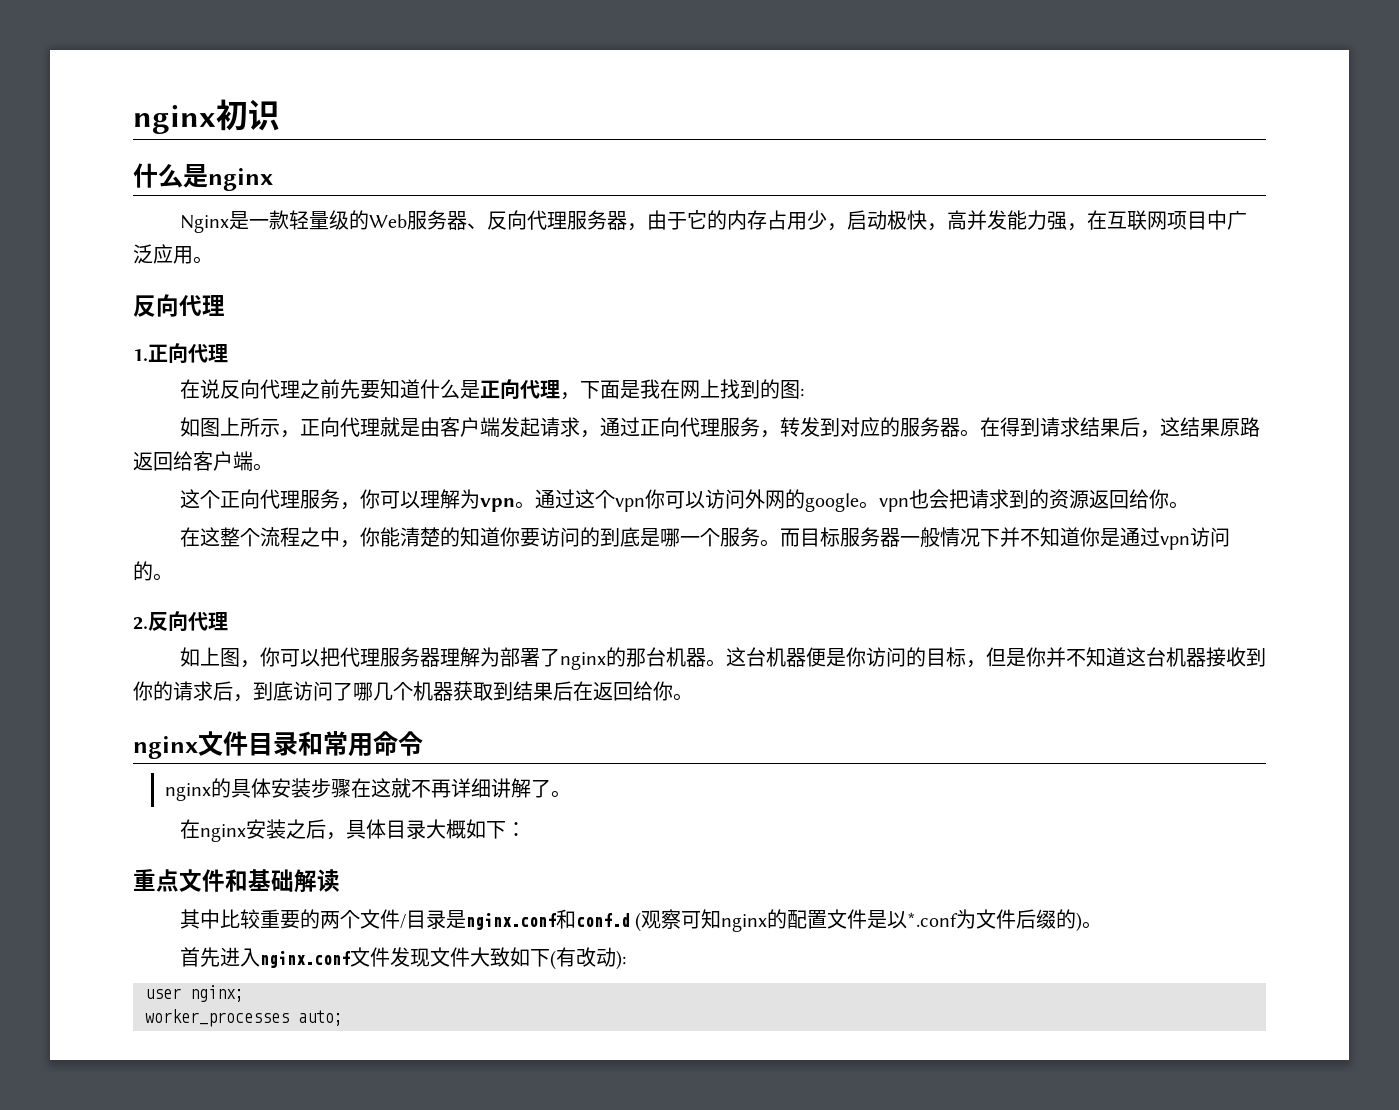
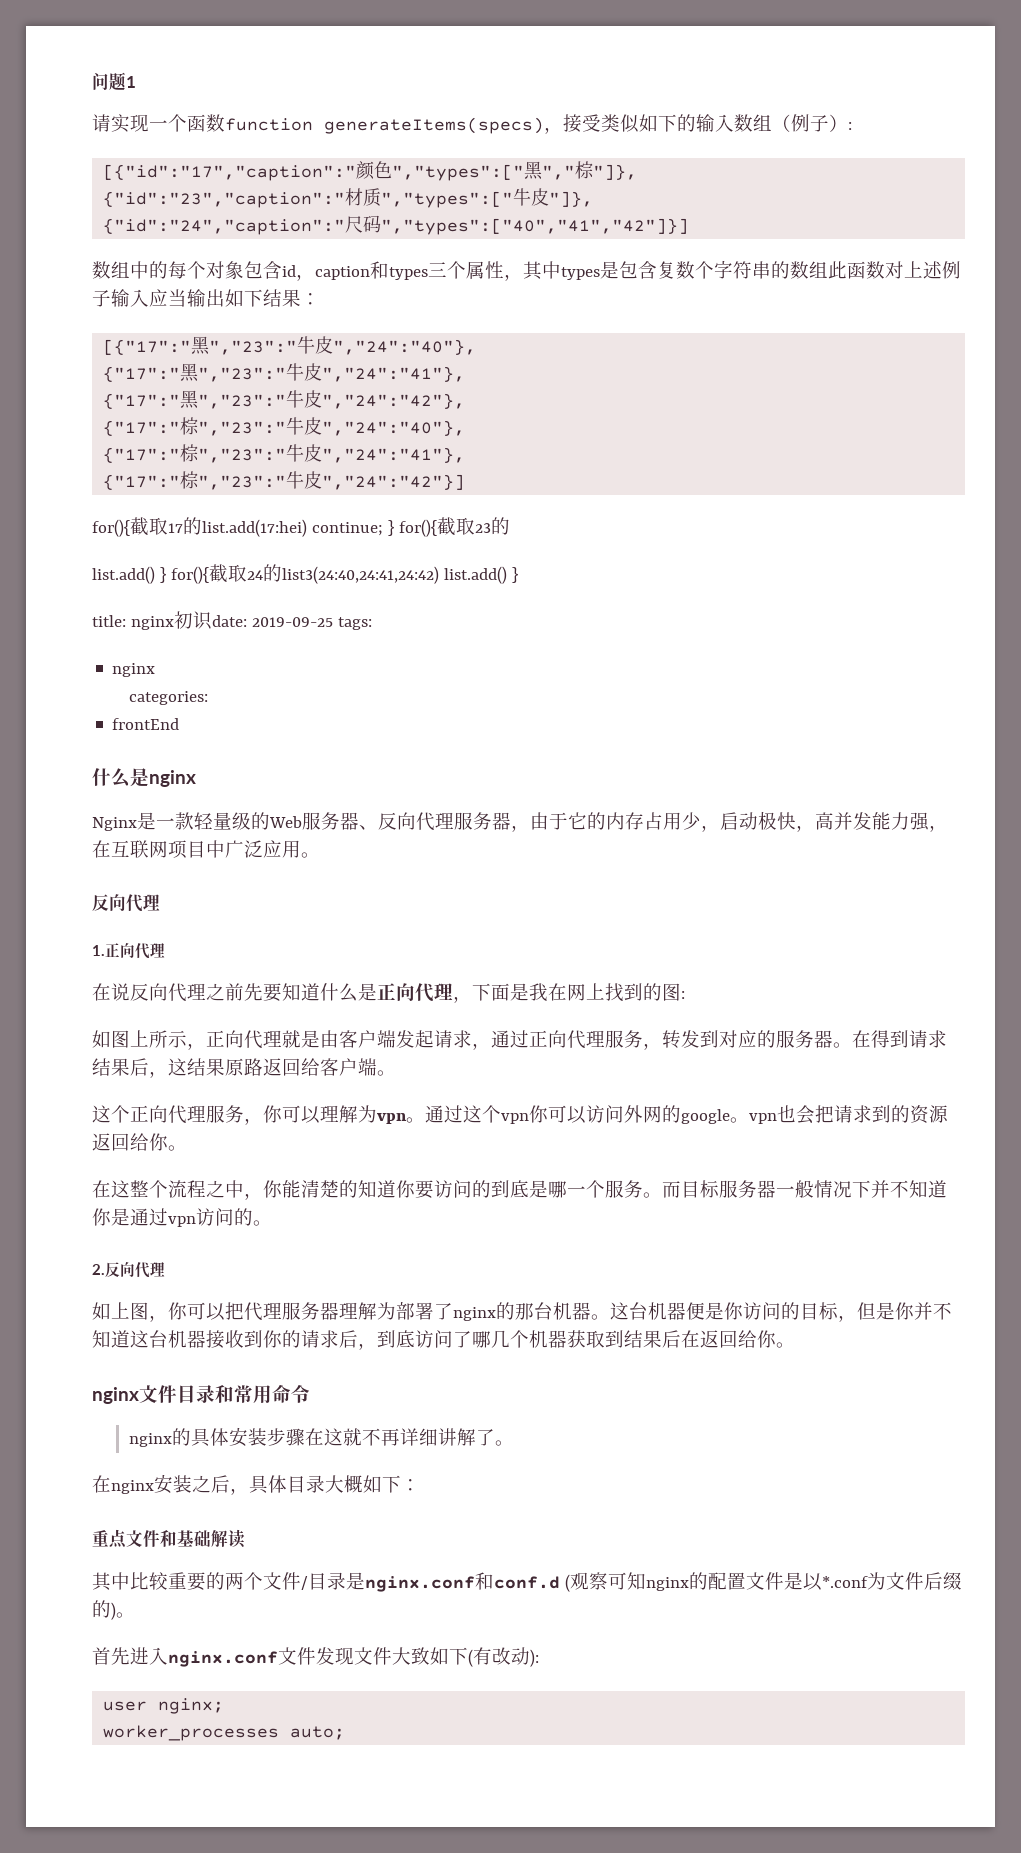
[133,99,280,134] nginx初识 -> [92,72,136,91] [92,114,852,134] [103,161,638,181] [103,188,594,208] [103,215,690,235] [92,260,961,281] [92,289,320,307] [103,336,477,355] [103,363,466,382] [103,390,466,409] [103,417,466,436] [103,444,466,463] [103,471,466,490] [92,517,510,537] [92,564,518,584] [92,611,372,630] [112,663,156,677] [128,691,208,705] [112,718,180,730] 问题1 // 请实现一个函数function generateItems(specs)，接受类似如下的输入数组（例子）: // [{"id":"17","caption":"颜色","types":["黑","棕"]}, // {"id":"23","caption":"材质","types":["牛皮"]}, // {"id":"24","caption":"尺码","types":["40","41","42"]}] // 数组中的每个对象包含id，caption和types三个属性，其中types是包含复数个字符串的数组此函数对上述例子输入应当输出如下结果： // [{"17":"黑","23":"牛皮","24":"40"}, // {"17":"黑","23":"牛皮","24":"41"}, // {"17":"黑","23":"牛皮","24":"42"}, // {"17":"棕","23":"牛皮","24":"40"}, // {"17":"棕","23":"牛皮","24":"41"}, // {"17":"棕","23":"牛皮","24":"42"}] // for(){截取17的list.add(17:hei) continue; } for(){截取23的 // list.add() } for(){截取24的list3(24:40,24:41,24:42) list.add() } // title: nginx初识date: 2019-09-25 tags: // nginx // categories: // frontEnd

